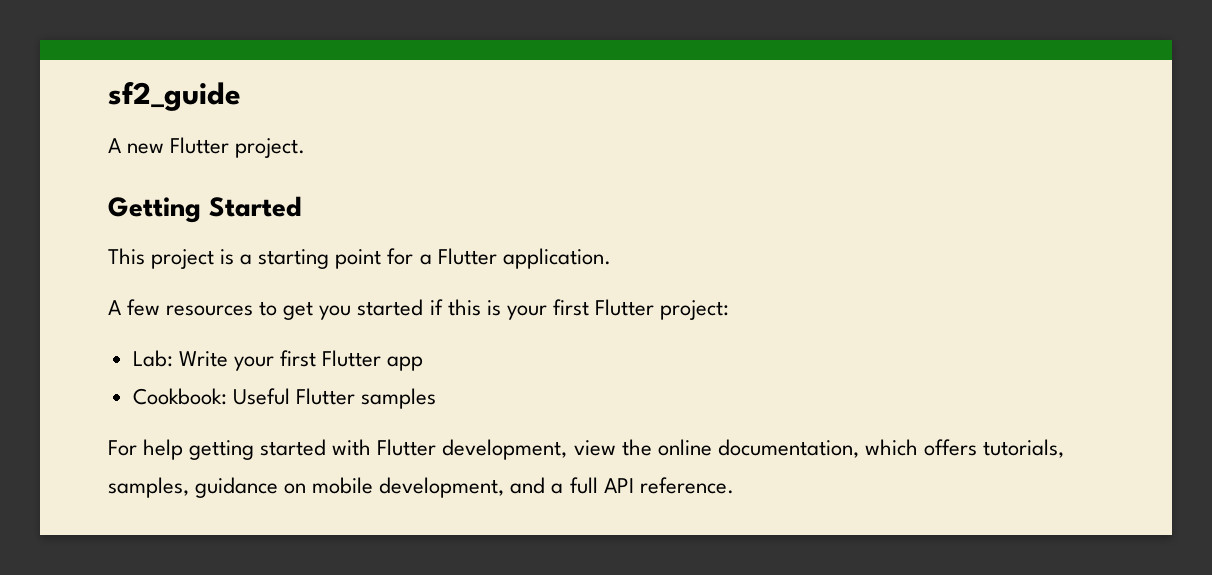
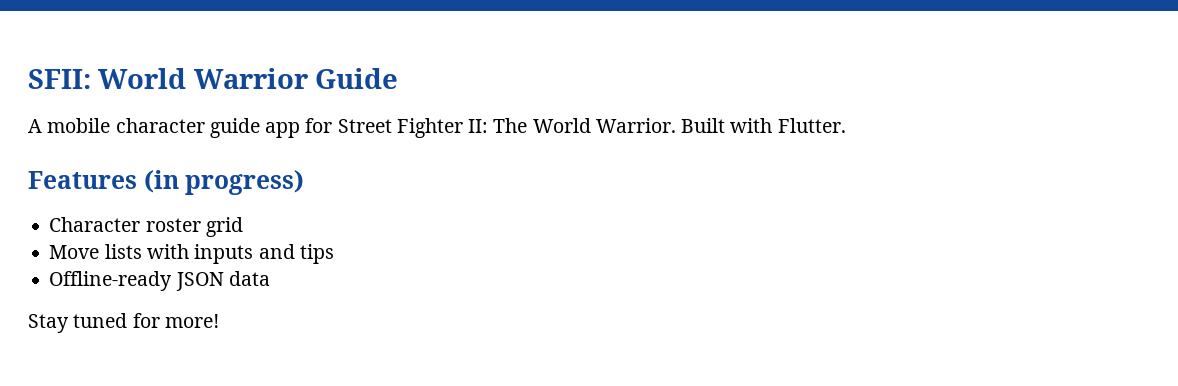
[108,81,241,111] [108,137,306,158] [108,196,302,223] [108,248,611,269] [108,299,729,320] [132,350,424,371] [132,388,436,409] [108,439,1064,460] [108,477,734,498] sf2_guide // A new Flutter project. // Getting Started // This project is a starting point for a Flutter application. // A few resources to get you started if this is your first Flutter project: // Lab: Write your first Flutter app // Cookbook: Useful Flutter samples // For help getting started with Flutter development, view the online documentation, which offers tutorials, samples, guidance on mobile development, and a full API reference. -> [28,68,399,89] [28,118,846,138] [28,170,305,195] [49,217,243,237] [49,244,334,264] [49,271,270,291] [28,313,219,333] SFII: World Warrior Guide // A mobile character guide app for Street Fighter II: The World Warrior. Built with Flutter. // Features (in progress) // Character roster grid // Move lists with inputs and tips // Offline-ready JSON data // Stay tuned for more!

